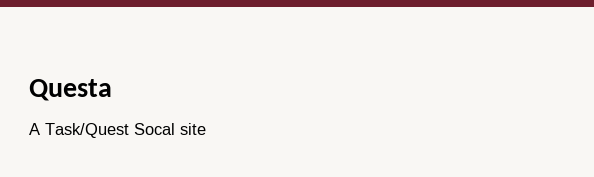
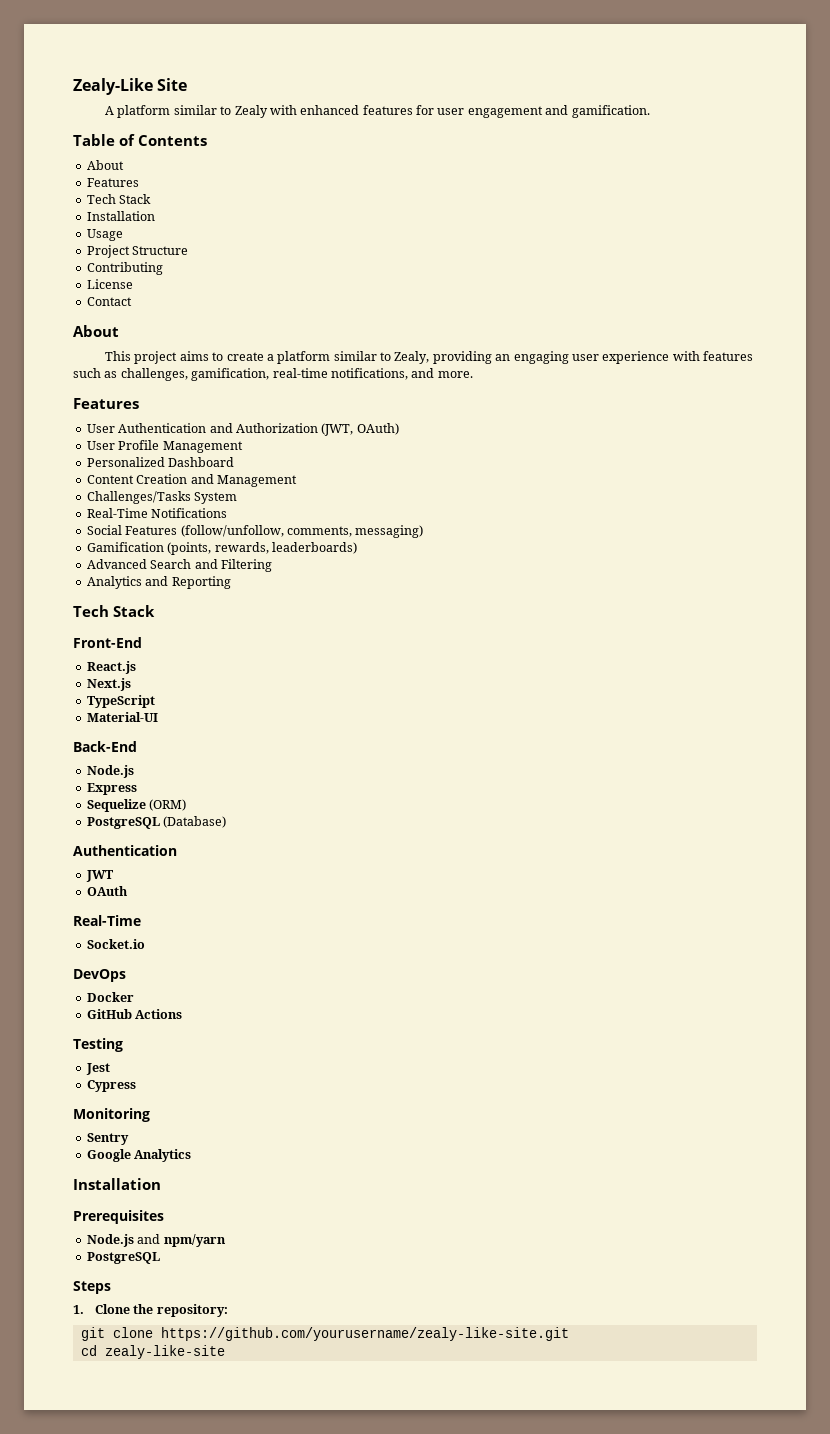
[29,79,112,101] Questa -> [73,78,188,95] Zealy-Like Site
[45,123,206,138] Task/Quest Socal site -> [117,105,650,118] [73,134,208,146] [86,160,124,170] [86,178,139,187] [86,194,152,204] [86,211,155,221] [86,229,123,241] [86,245,189,258] [86,262,163,275] [86,279,133,289] [86,297,132,306] [73,325,119,337] [105,351,754,364] [73,368,473,381] [73,398,139,409] [86,423,399,436] [86,440,243,453] [86,457,235,467] [86,474,297,487] [86,491,238,504] [86,508,228,518] [86,525,424,538] [86,542,357,555] [86,559,272,572] [86,576,231,589] [73,605,156,617] [73,637,142,648] [86,661,136,674] [86,678,131,691] [86,695,155,708] [86,712,158,722] [73,741,137,752] [86,765,134,778] [86,783,137,795] [86,799,187,812] [86,816,227,829] [73,845,177,856] [85,870,114,882] [86,886,128,896] [73,915,141,926] [86,939,145,949] [73,969,126,982] [86,992,134,1002] [86,1009,183,1019] [73,1038,123,1052] [85,1063,110,1075] [86,1080,136,1092] [73,1108,150,1122] [86,1133,129,1145] [86,1149,192,1162] [73,1178,161,1190] [73,1210,164,1224] [86,1234,226,1247] [86,1252,160,1264] [73,1281,111,1294] [73,1304,228,1317] [80,1327,569,1341] [80,1345,225,1359] platform similar to Zealy with enhanced features for user engagement and gamification. // Table of Contents // About // Features // Tech Stack // Installation // Usage // Project Structure // Contributing // License // Contact // About // This project aims to create a platform similar to Zealy, providing an engaging user experience with features such as challenges, gamification, real-time notifications, and more. // Features // User Authentication and Authorization (JWT, OAuth) // User Profile Management // Personalized Dashboard // Content Creation and Management // Challenges/Tasks System // Real-Time Notifications // Social Features (follow/unfollow, comments, messaging) // Gamification (points, rewards, leaderboards) // Advanced Search and Filtering // Analytics and Reporting // Tech Stack // Front-End // React.js // Next.js // TypeScript // Material-UI // Back-End // Node.js // Express // Sequelize (ORM) // PostgreSQL (Database) // Authentication // JWT // OAuth // Real-Time // Socket.io // DevOps // Docker // GitHub Actions // Testing // Jest // Cypress // Monitoring // Sentry // Google Analytics // Installation // Prerequisites // Node.js and npm/yarn // PostgreSQL // Steps // 1. Clone the repository: // git clone https://github.com/yourusername/zealy-like-site.git // cd zealy-like-site

